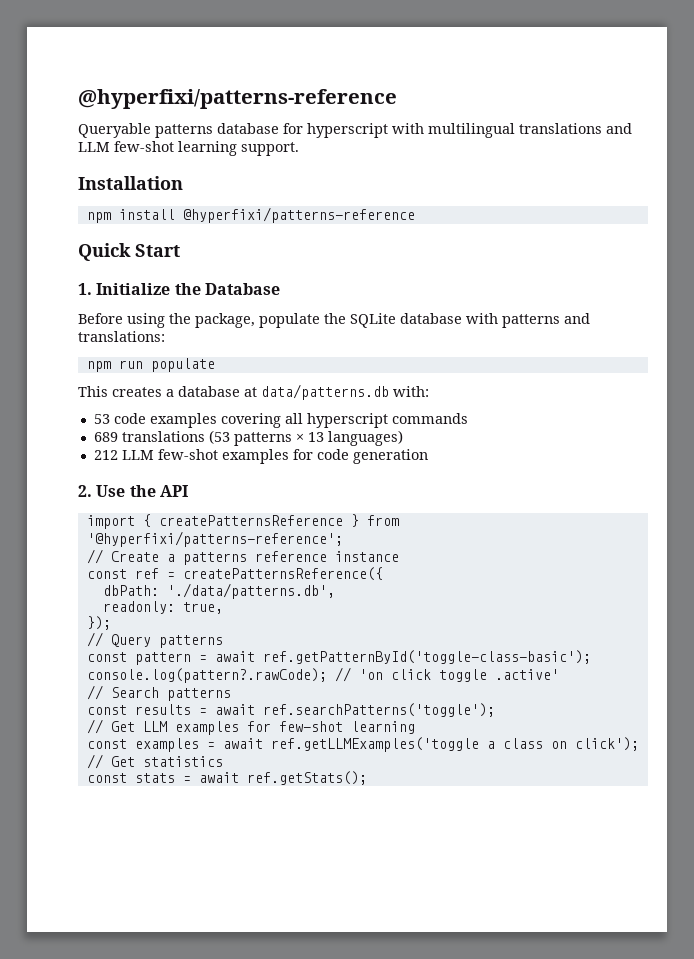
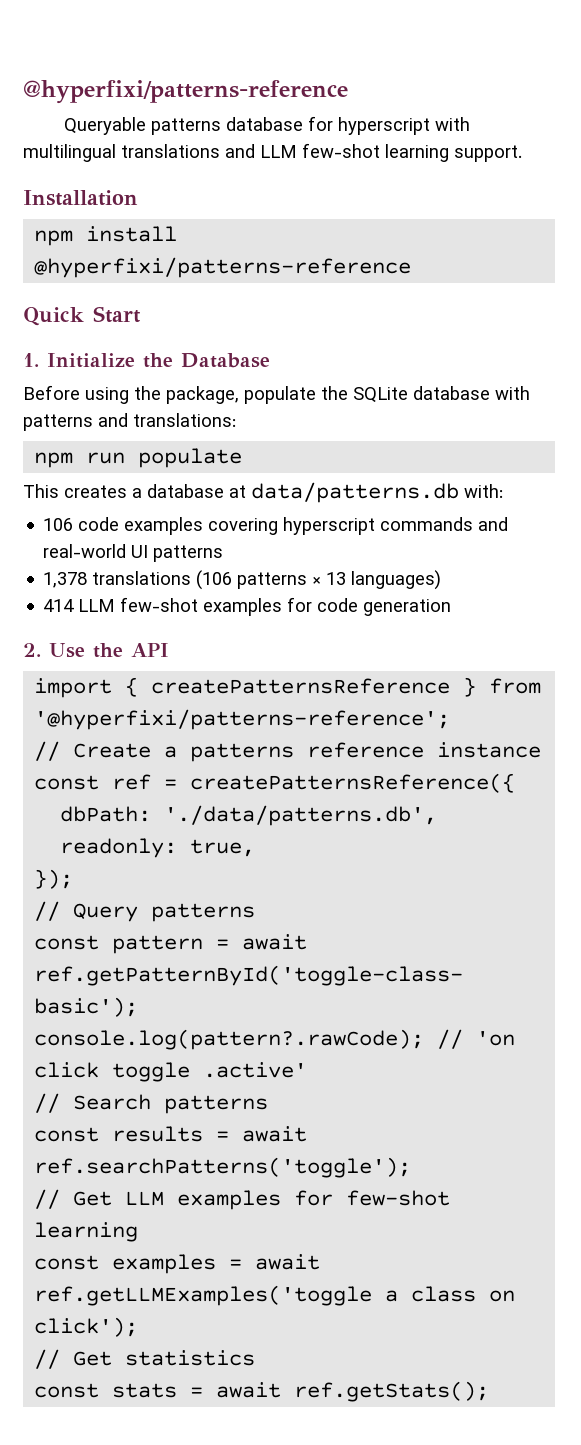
[93,414,110,424] 53 -> [43,518,74,531] 106
[284,413,303,424] all -> (279, 526) none
[93,430,230,444] // 689 translations (53 -> [478,517,509,531] [43,544,224,562] [43,570,233,590] and real-world UI patterns // 1,378 translations (106
[93,450,118,460] 212 -> [43,599,75,612] 414

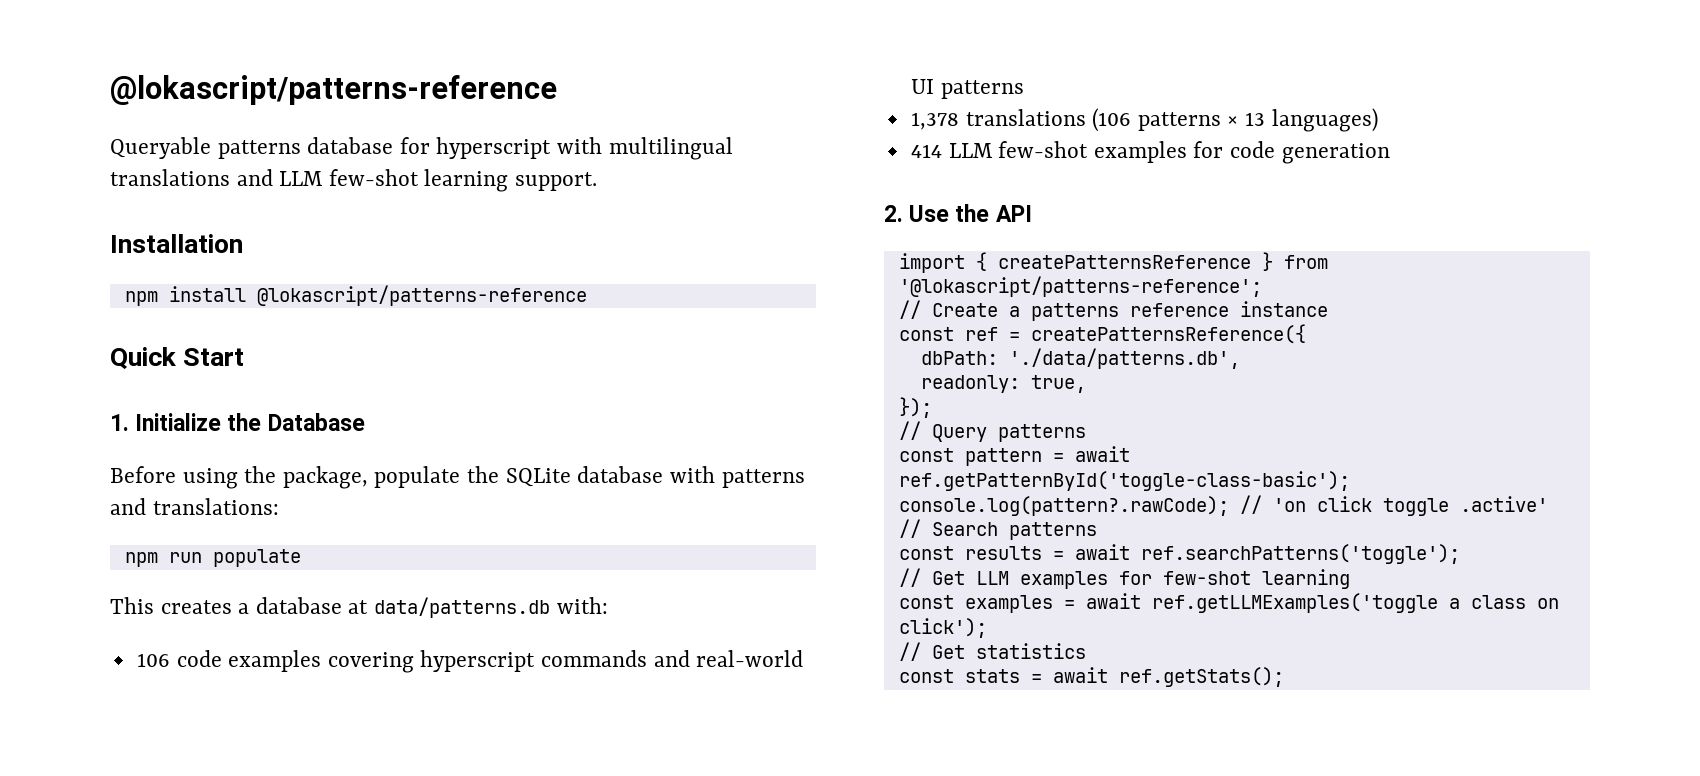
[23,80,348,104] @hyperfixi/patterns-reference -> [110,75,557,105] @lokascript/patterns-reference
[34,257,412,278] @hyperfixi/patterns-reference -> [256,285,587,306] @lokascript/patterns-reference
[34,709,451,730] '@hyperfixi/patterns-reference'; -> [898,276,1262,297] '@lokascript/patterns-reference';

